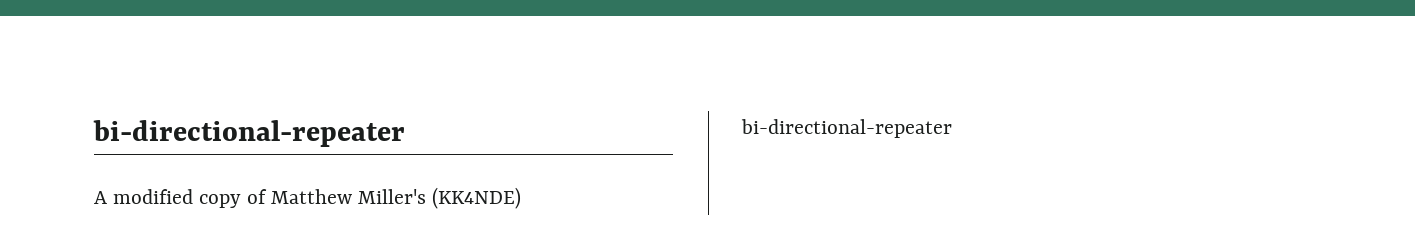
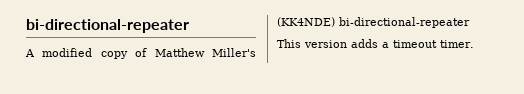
(952, 128) none -> [277,39,474,48] // This version adds a timeout timer.

